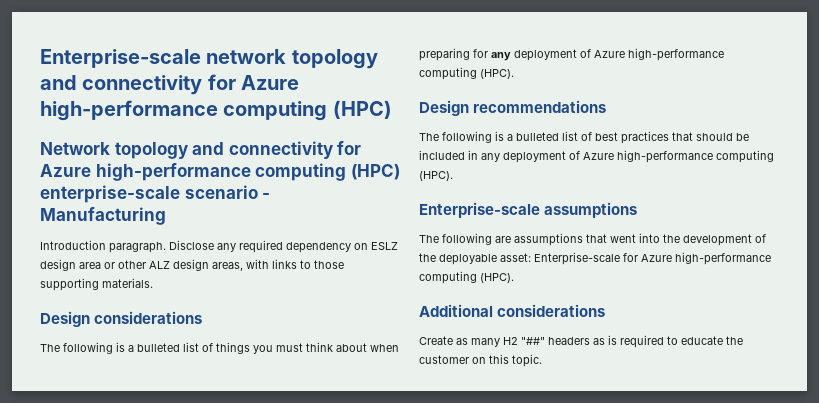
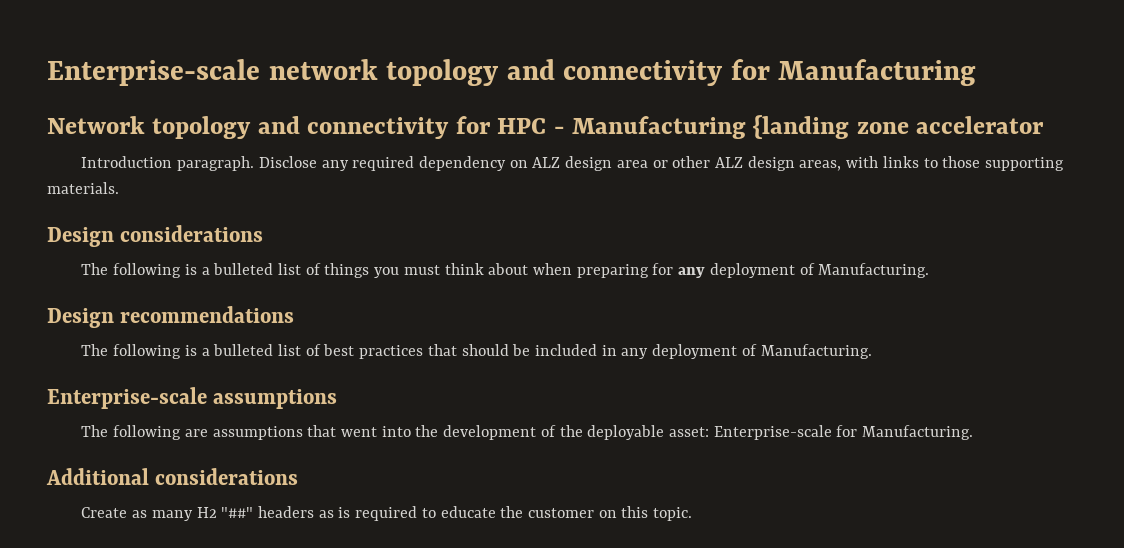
[241,75,300,90] [40,100,392,121] Azure high-performance computing (HPC) -> [778,59,977,86] Manufacturing
[40,163,400,181] [40,185,258,203] Azure high-performance computing (HPC) enterprise-scale scenario -> [497,118,547,134] HPC
(166, 216) none -> [753,115,1045,139] {landing zone accelerator
[371,242,398,250] ESLZ -> [532,157,561,168] ALZ
[594,48,724,61] [419,67,514,80] Azure high-performance computing (HPC). -> [818,263,930,278] Manufacturing.
[583,150,774,163] [419,171,453,181] Azure high-performance computing (HPC). -> [760,344,872,359] Manufacturing.
[641,252,771,265] [419,271,514,284] Azure high-performance computing (HPC). -> [862,425,974,440] Manufacturing.

